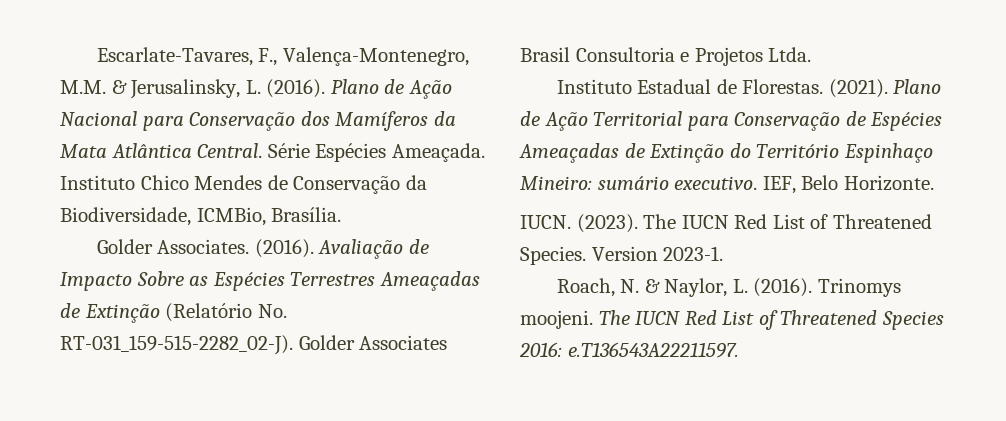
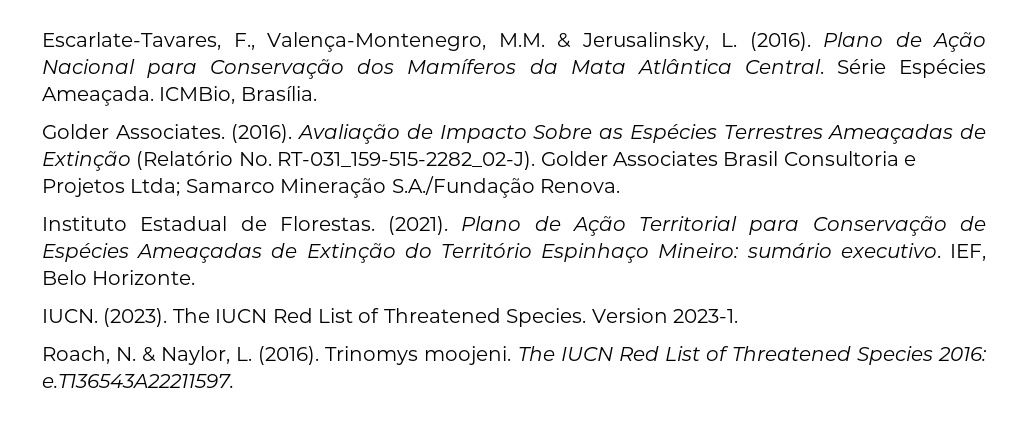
[60,175,427,194] [60,207,191,226] Instituto Chico Mendes de Conservação da Biodiversidade, -> (154, 96) none
[768,47,812,62] Ltda. -> [130,176,620,198] Ltda; Samarco Mineração S.A./Fundação Renova.

